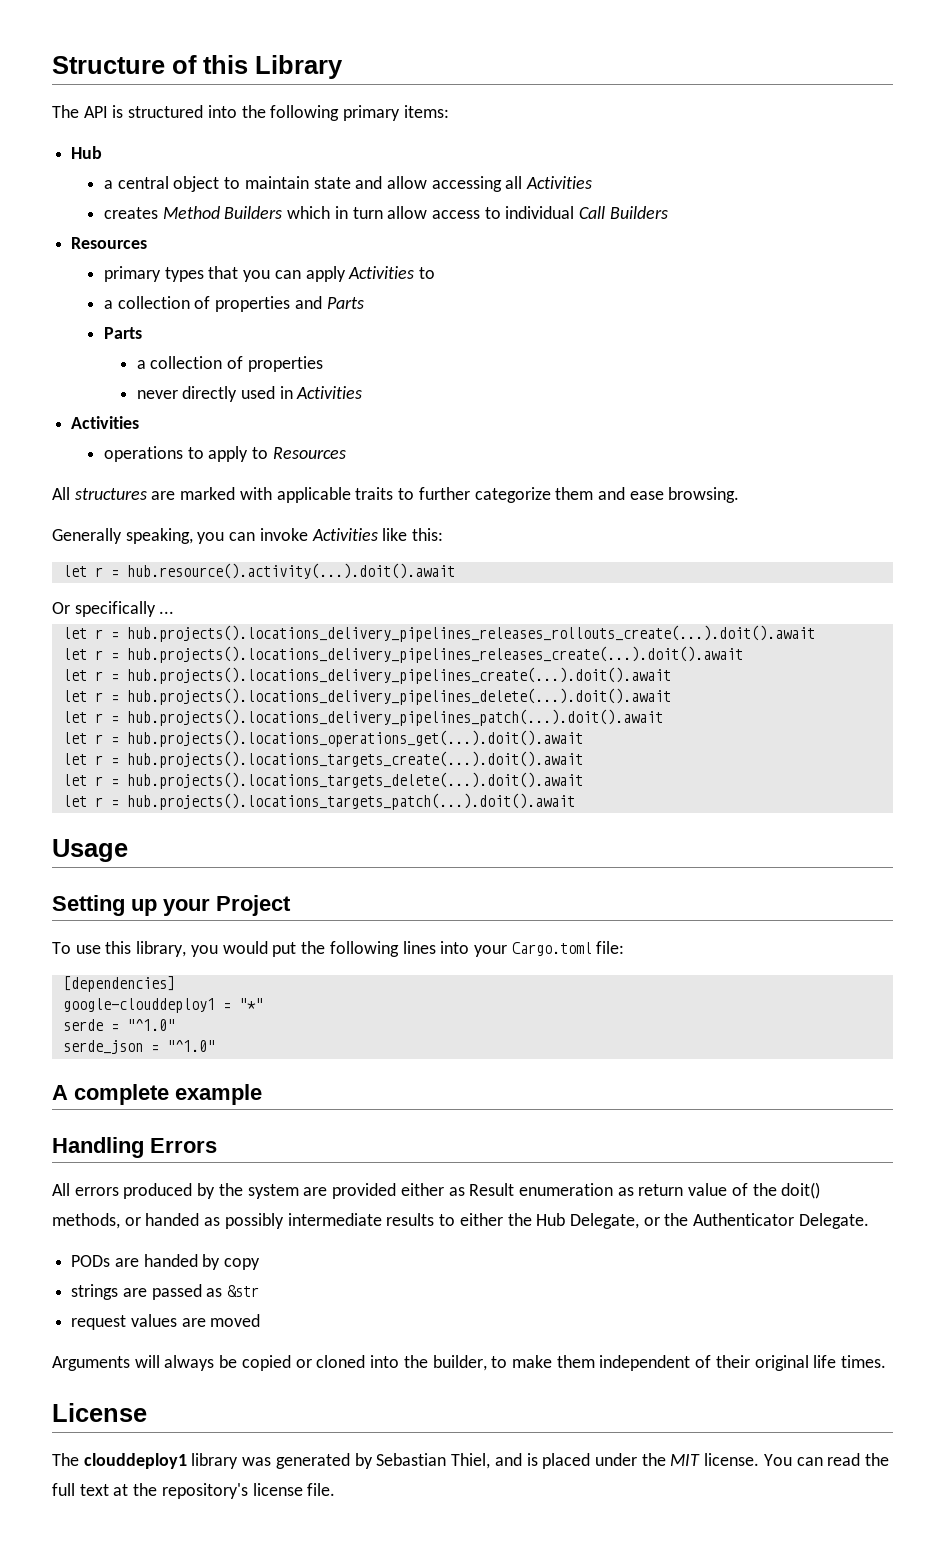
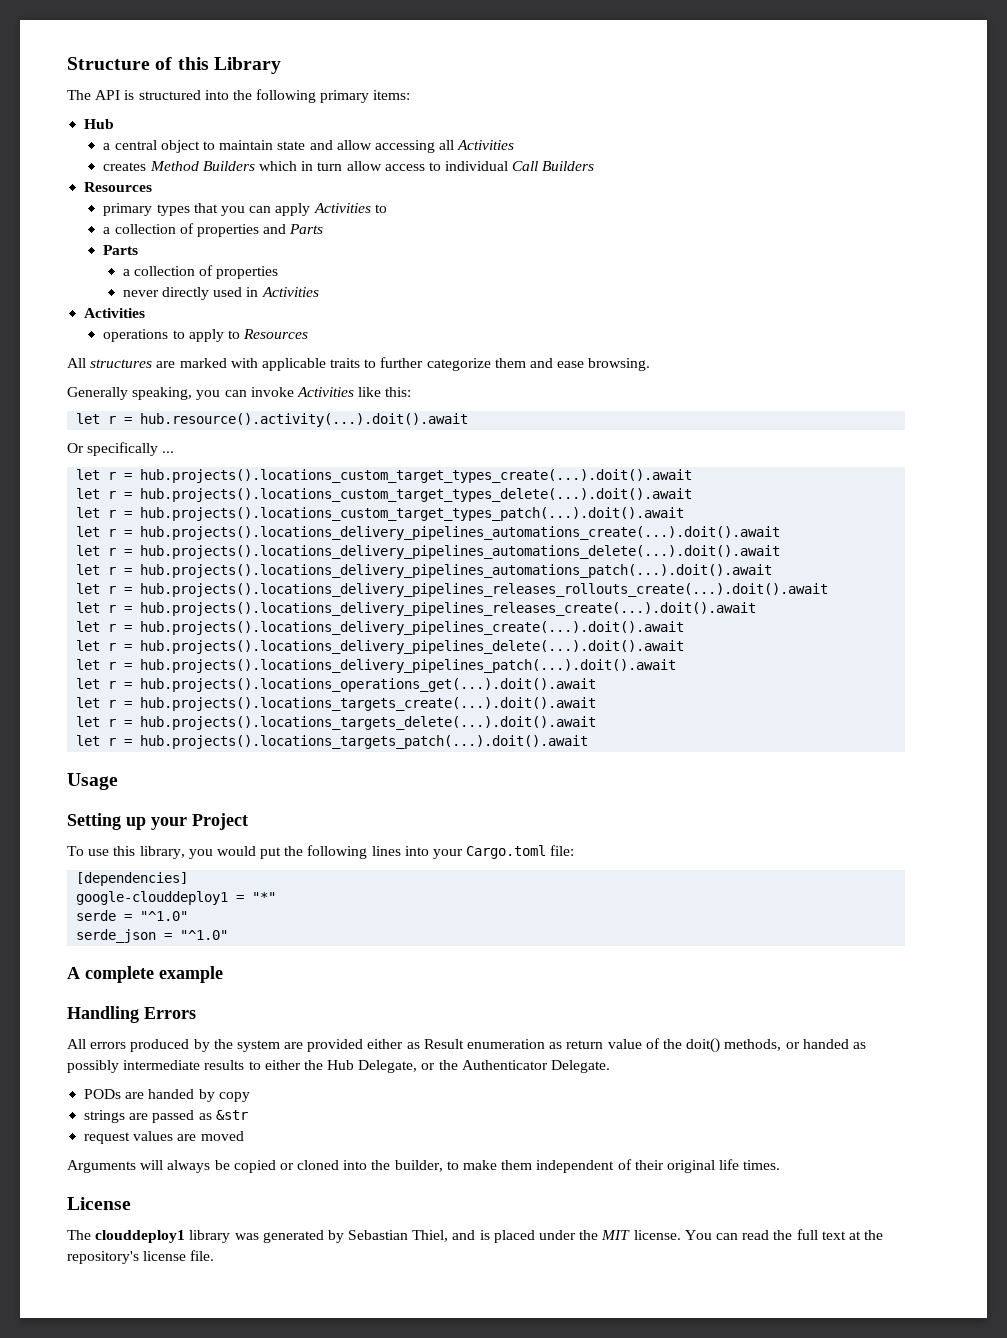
(175, 612) none -> [76,469,693,483] [76,488,693,502] [76,507,685,521] [76,526,781,540] [76,545,781,559] [76,564,773,578] // let r = hub.projects().locations_custom_target_types_create(...).doit().await // let r = hub.projects().locations_custom_target_types_delete(...).doit().await // let r = hub.projects().locations_custom_target_types_patch(...).doit().await // let r = hub.projects().locations_delivery_pipelines_automations_create(...).doit().await // let r = hub.projects().locations_delivery_pipelines_automations_delete(...).doit().await // let r = hub.projects().locations_delivery_pipelines_automations_patch(...).doit().await

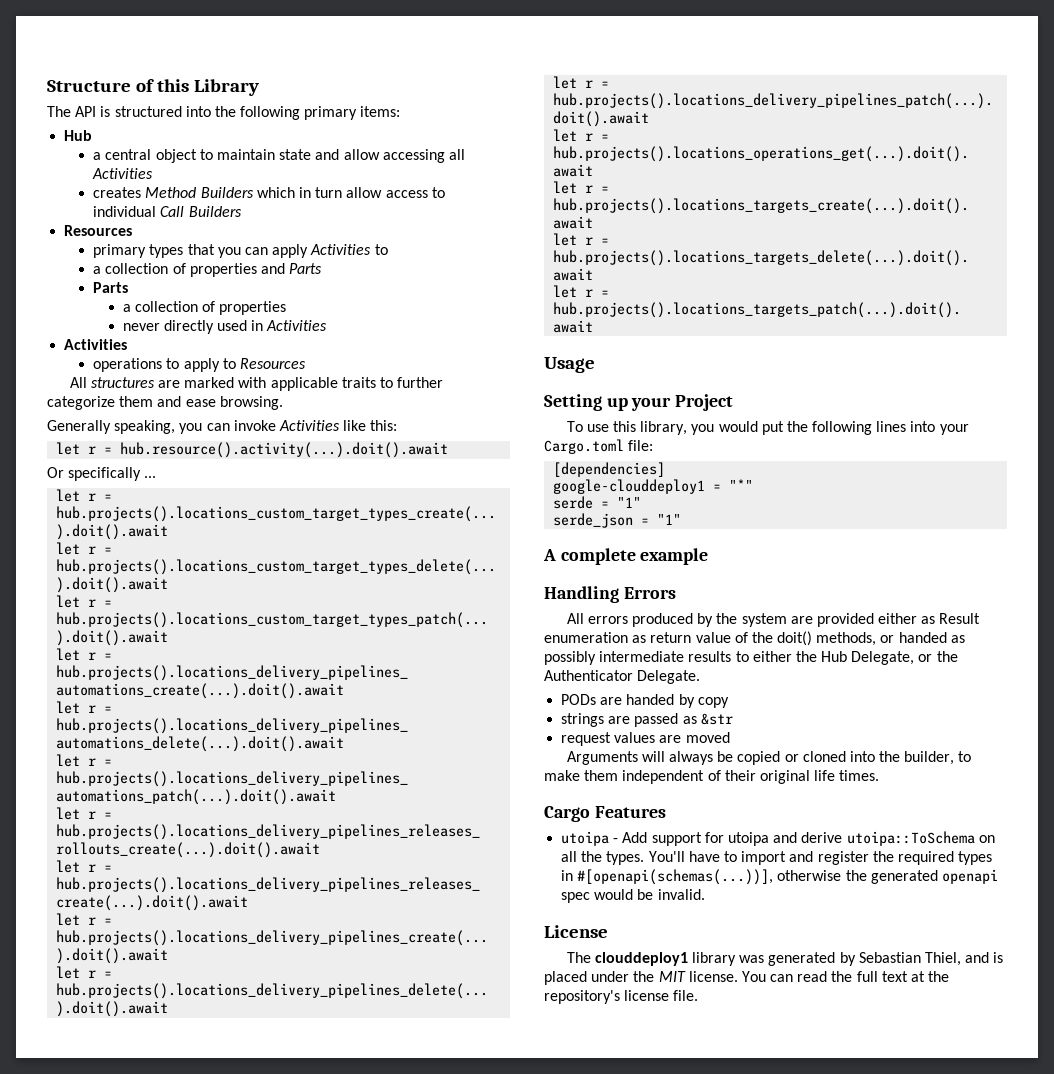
[140,911,189,921] "^1.0" -> [617,497,642,508] "1"
[180,930,229,940] "^1.0" -> [657,514,682,525] "1"
(781, 1165) none -> [544,806,666,822] [561,831,995,846] [561,851,993,865] [561,869,998,885] [561,889,705,903] // Cargo Features // utoipa - Add support for utoipa and derive utoipa::ToSchema on all the types. You'll have to import and register the required types in #[openapi(schemas(...))], otherwise the generated openapi spec would be invalid.

